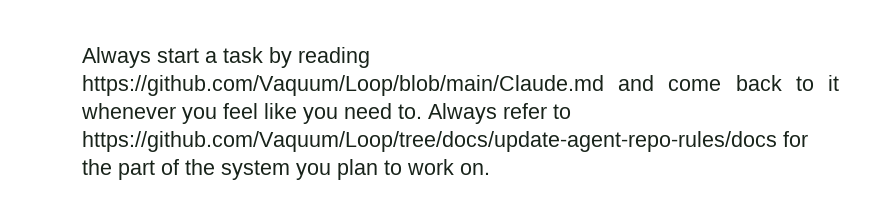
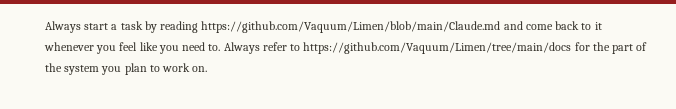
[82,75,604,96] https://github.com/Vaquum/Loop/blob/main/Claude.md -> [201,21,501,33] https://github.com/Vaquum/Limen/blob/main/Claude.md
[82,131,777,152] https://github.com/Vaquum/Loop/tree/docs/update-agent-repo-rules/docs -> [303,42,572,54] https://github.com/Vaquum/Limen/tree/main/docs

